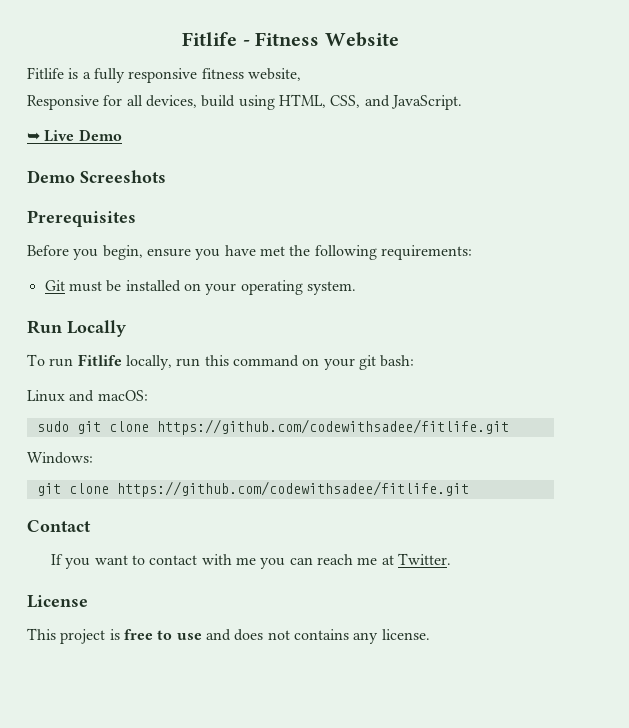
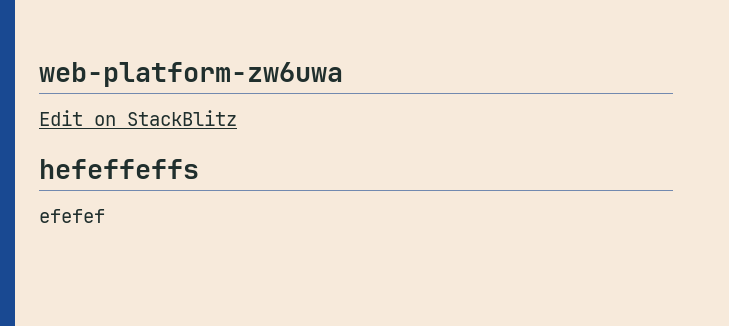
[182,32,399,47] [27,67,301,83] [27,94,462,110] [27,129,122,142] [27,170,166,183] [27,210,136,227] [27,245,472,260] [44,280,356,295] [27,320,126,337] [27,354,415,370] [27,390,148,402] [36,419,509,435] [27,452,93,464] [36,481,469,497] [27,520,91,532] [51,553,451,569] [27,595,88,608] [27,628,430,644] Fitlife - Fitness Website // Fitlife is a fully responsive fitness website, // Responsive for all devices, build using HTML, CSS, and JavaScript. // ➥ Live Demo // Demo Screeshots // Prerequisites // Before you begin, ensure you have met the following requirements: // Git must be installed on your operating system. // Run Locally // To run Fitlife locally, run this command on your git bash: // Linux and macOS: // sudo git clone https://github.com/codewithsadee/fitlife.git // Windows: // git clone https://github.com/codewithsadee/fitlife.git // Contact // If you want to contact with me you can reach me at Twitter. // License // This project is free to use and does not contains any license. -> [39,62,343,87] [39,110,237,126] [39,159,199,179] [39,209,105,223] web-platform-zw6uwa // Edit on StackBlitz // hefeffeffs // efefef

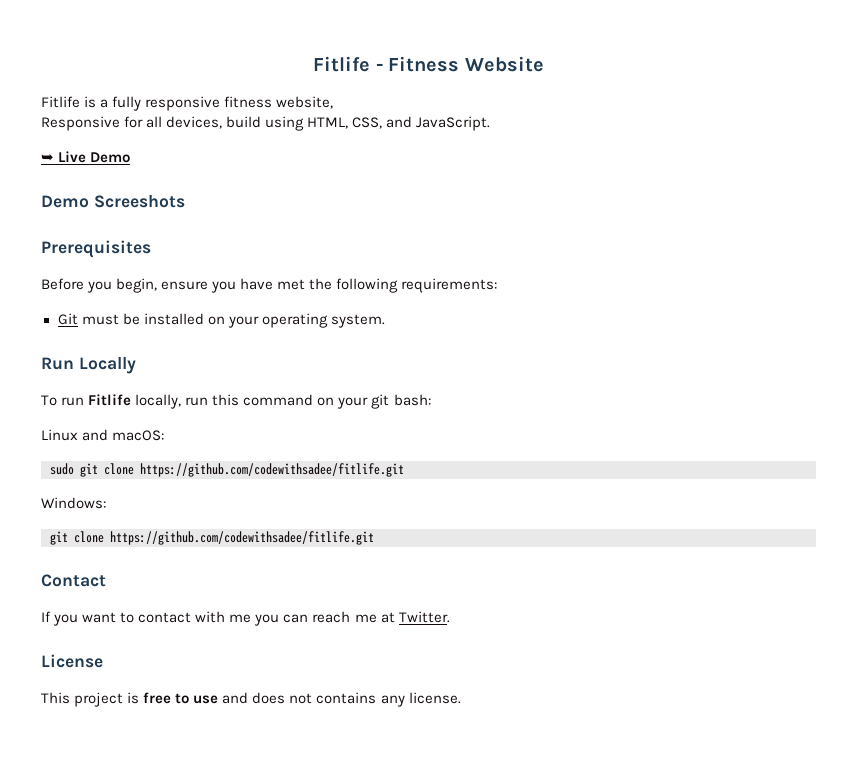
[39,62,343,87] [39,110,237,126] [39,159,199,179] [39,209,105,223] web-platform-zw6uwa // Edit on StackBlitz // hefeffeffs // efefef -> [313,56,544,72] [41,96,334,111] [41,116,491,131] [41,151,131,163] [41,195,185,208] [41,240,151,258] [41,278,498,293] [57,313,385,328] [41,357,136,374] [41,394,431,409] [41,429,165,441] [50,463,404,477] [41,497,106,509] [50,531,374,545] [41,574,106,587] [41,611,450,626] [41,654,103,668] [41,692,461,707] Fitlife - Fitness Website // Fitlife is a fully responsive fitness website, // Responsive for all devices, build using HTML, CSS, and JavaScript. // ➥ Live Demo // Demo Screeshots // Prerequisites // Before you begin, ensure you have met the following requirements: // Git must be installed on your operating system. // Run Locally // To run Fitlife locally, run this command on your git bash: // Linux and macOS: // sudo git clone https://github.com/codewithsadee/fitlife.git // Windows: // git clone https://github.com/codewithsadee/fitlife.git // Contact // If you want to contact with me you can reach me at Twitter. // License // This project is free to use and does not contains any license.

